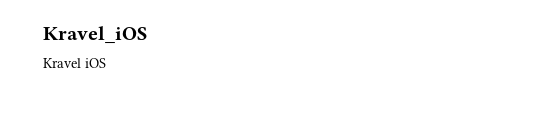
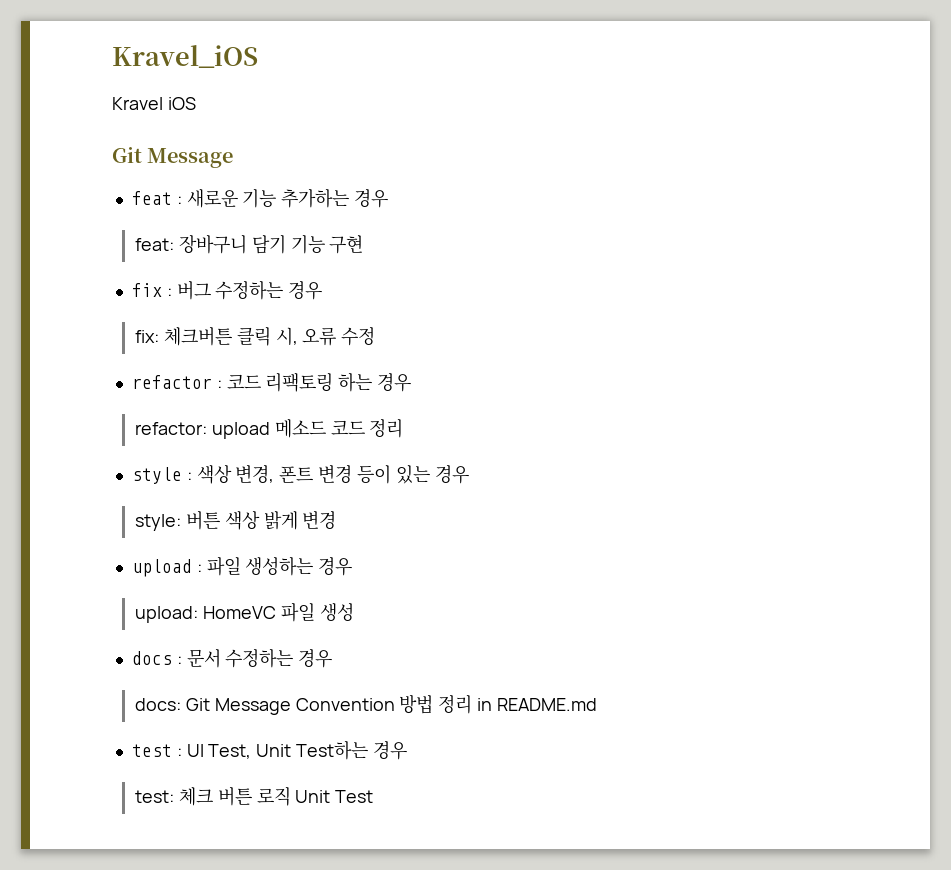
(106, 63) none -> [112,147,234,168] [131,189,389,208] [134,235,364,254] [131,281,323,300] [134,327,376,346] [131,373,412,392] [134,419,404,439] [131,465,469,484] [134,511,337,531] [131,556,353,577] [134,602,354,623] [131,649,333,668] [134,694,597,715] [131,741,407,760] [134,787,374,806] // Git Message // feat : 새로운 기능 추가하는 경우 // feat: 장바구니 담기 기능 구현 // fix : 버그 수정하는 경우 // fix: 체크버튼 클릭 시, 오류 수정 // refactor : 코드 리팩토링 하는 경우 // refactor: upload 메소드 코드 정리 // style : 색상 변경, 폰트 변경 등이 있는 경우 // style: 버튼 색상 밝게 변경 // upload : 파일 생성하는 경우 // upload: HomeVC 파일 생성 // docs : 문서 수정하는 경우 // docs: Git Message Convention 방법 정리 in README.md // test : UI Test, Unit Test하는 경우 // test: 체크 버튼 로직 Unit Test

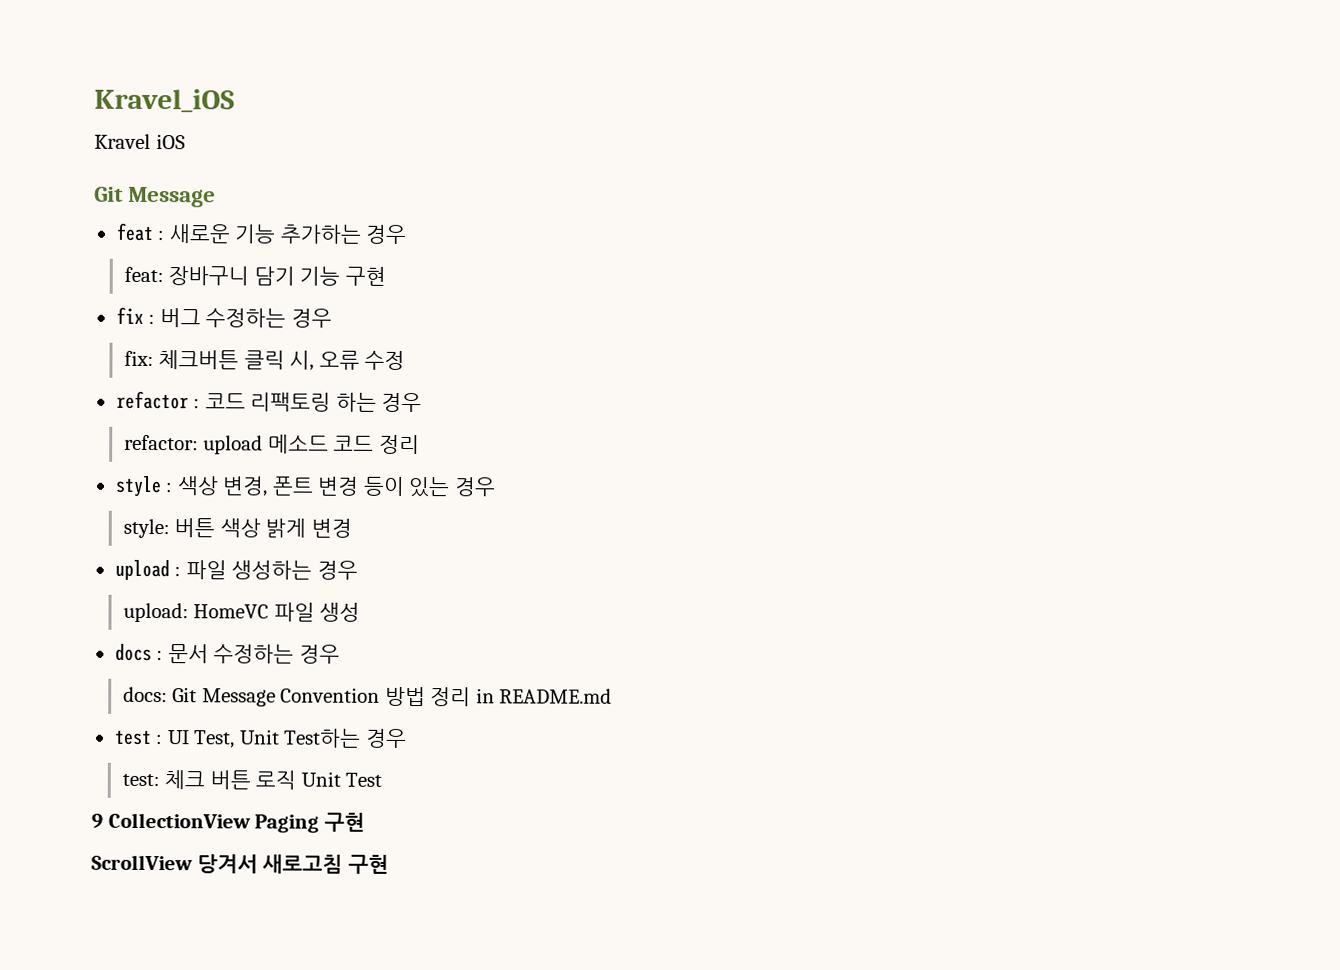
(374, 796) none -> [91,812,365,833] [91,854,389,874] // 9 CollectionView Paging 구현 // ScrollView 당겨서 새로고침 구현

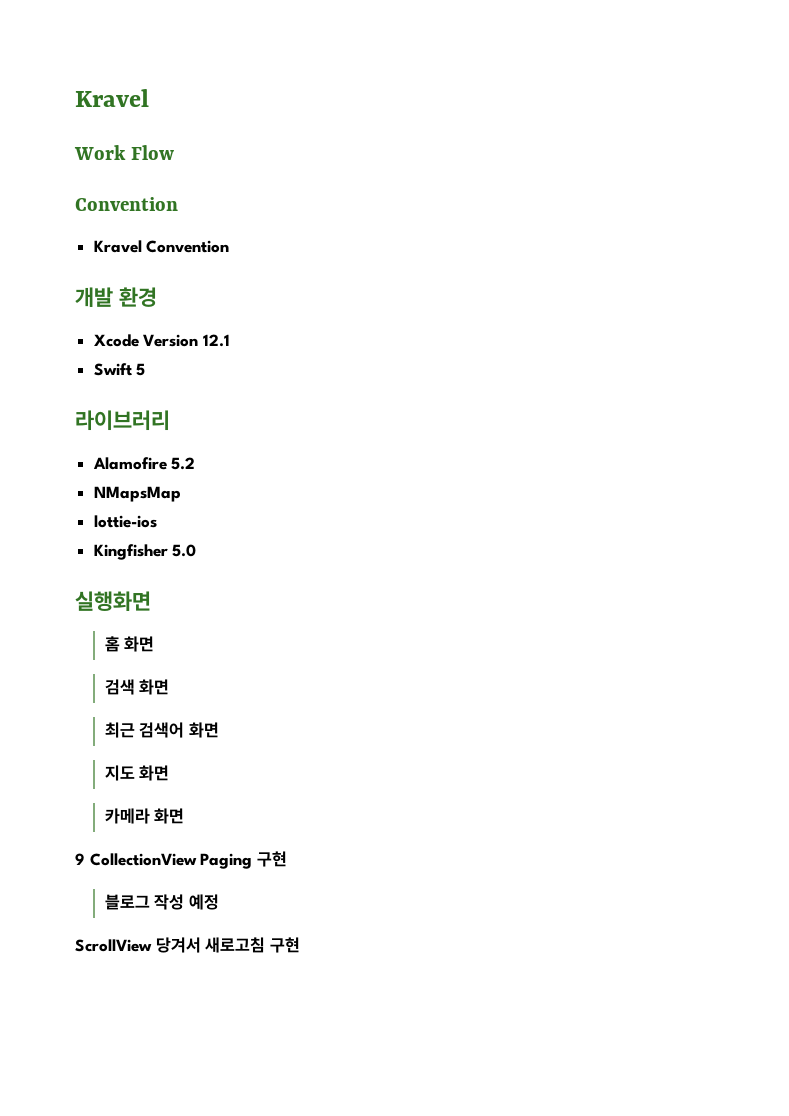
[94,88,235,113] [94,133,186,150] [94,186,217,208] [115,222,407,244] [123,266,386,286] [115,306,332,328] [123,350,406,371] [115,390,423,413] [123,434,420,455] [114,475,496,498] [122,518,352,539] [114,559,358,581] [122,602,361,623] [114,643,340,664] [122,686,613,707] [113,728,407,749] [121,770,383,790] Kravel_iOS // Kravel iOS // Git Message // feat : 새로운 기능 추가하는 경우 // feat: 장바구니 담기 기능 구현 // fix : 버그 수정하는 경우 // fix: 체크버튼 클릭 시, 오류 수정 // refactor : 코드 리팩토링 하는 경우 // refactor: upload 메소드 코드 정리 // style : 색상 변경, 폰트 변경 등이 있는 경우 // style: 버튼 색상 밝게 변경 // upload : 파일 생성하는 경우 // upload: HomeVC 파일 생성 // docs : 문서 수정하는 경우 // docs: Git Message Convention 방법 정리 in README.md // test : UI Test, Unit Test하는 경우 // test: 체크 버튼 로직 Unit Test -> [75,89,149,107] [74,145,174,160] [75,197,178,211] [93,240,230,253] [75,287,157,307] [93,334,230,347] [93,363,146,376] [75,410,170,431] [92,457,196,470] [93,486,181,502] [93,515,157,528] [93,544,197,560] [75,591,151,611] [104,636,155,652] [104,679,170,695] [104,722,219,738] [104,765,170,781] [104,808,185,824] Kravel // Work Flow // Convention // Kravel Convention // 개발 환경 // Xcode Version 12.1 // Swift 5 // 라이브러리 // Alamofire 5.2 // NMapsMap // lottie-ios // Kingfisher 5.0 // 실행화면 // 홈 화면 // 검색 화면 // 최근 검색어 화면 // 지도 화면 // 카메라 화면
(365, 822) none -> [104,894,219,910] // 블로그 작성 예정

